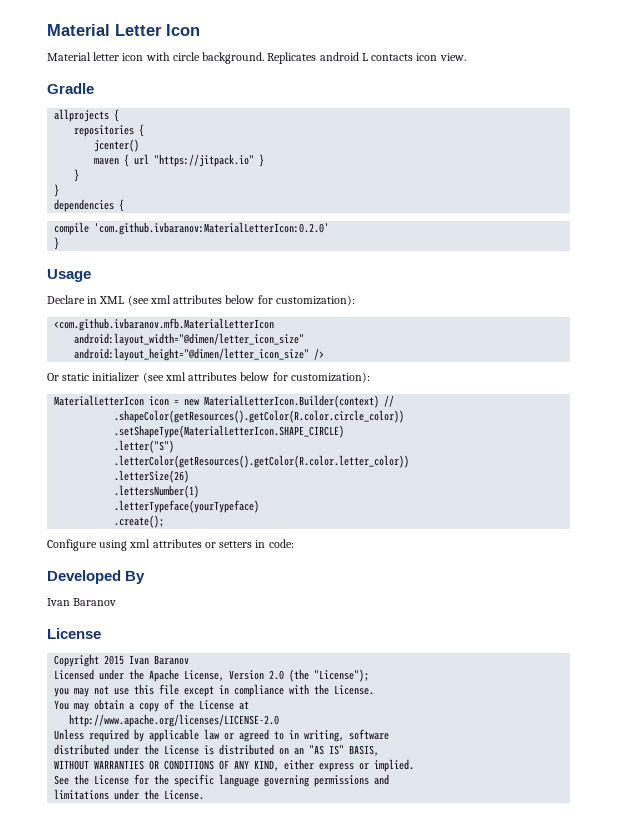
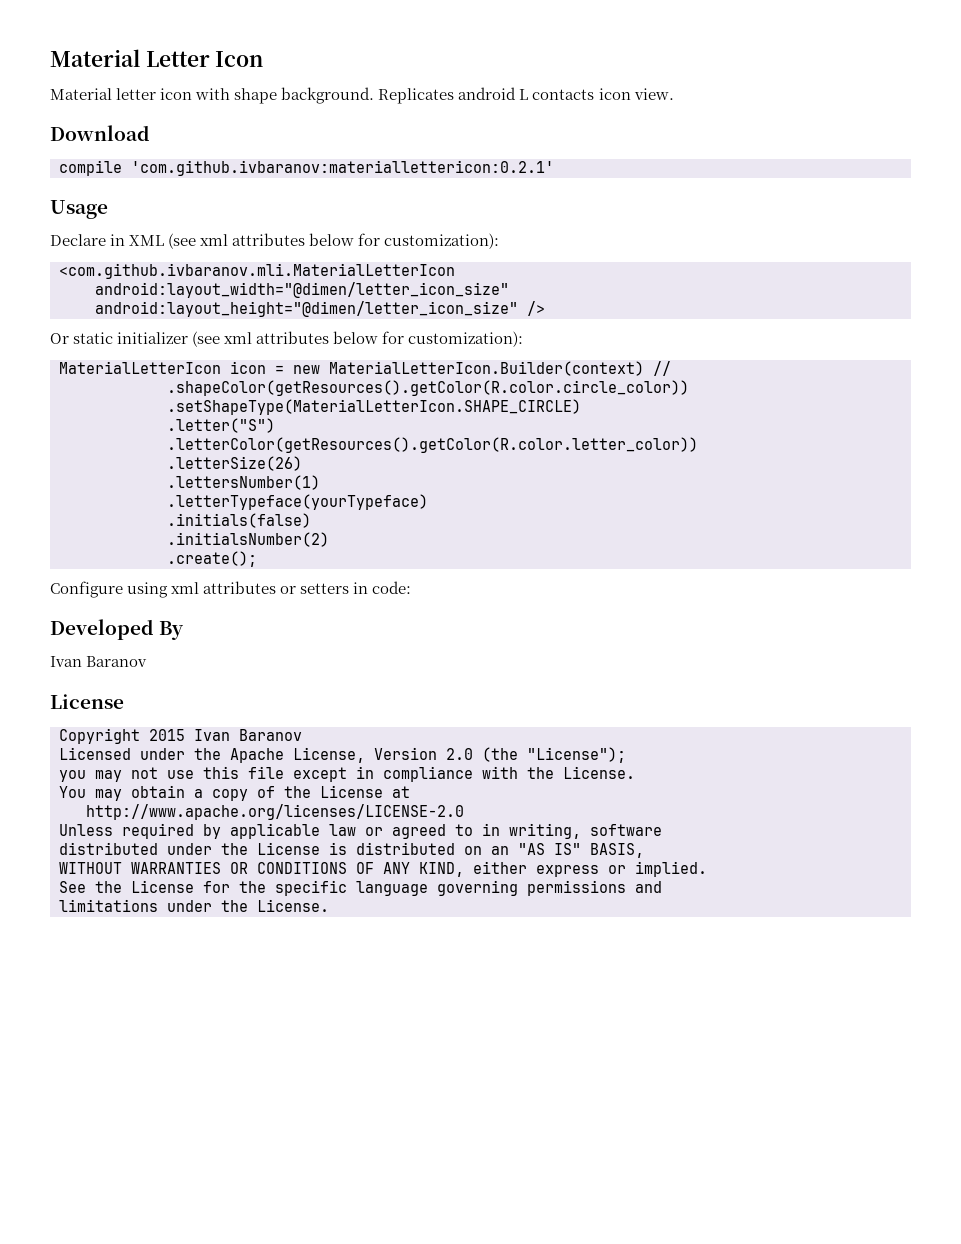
[172,52,200,61] circle -> [234,88,278,104] shape
[47,83,94,94] [54,109,120,122] [74,124,145,137] [94,139,140,152] [94,154,265,167] [74,169,80,182] [54,184,60,197] [54,199,125,212] Gradle // allprojects { // repositories { // jcenter() // maven { url "https://jitpack.io" } // } // } // dependencies { -> [50,125,150,141] Download
[94,222,330,235] [54,237,60,250] 'com.github.ivbaranov:MaterialLetterIcon:0.2.0' // } -> [131,160,554,176] 'com.github.ivbaranov:materiallettericon:0.2.1'
[54,318,275,331] <com.github.ivbaranov.mfb.MaterialLetterIcon -> [59,263,455,279] <com.github.ivbaranov.mli.MaterialLetterIcon
(260, 506) none -> [167,513,311,528] [167,532,329,547] // .initials(false) // .initialsNumber(2)

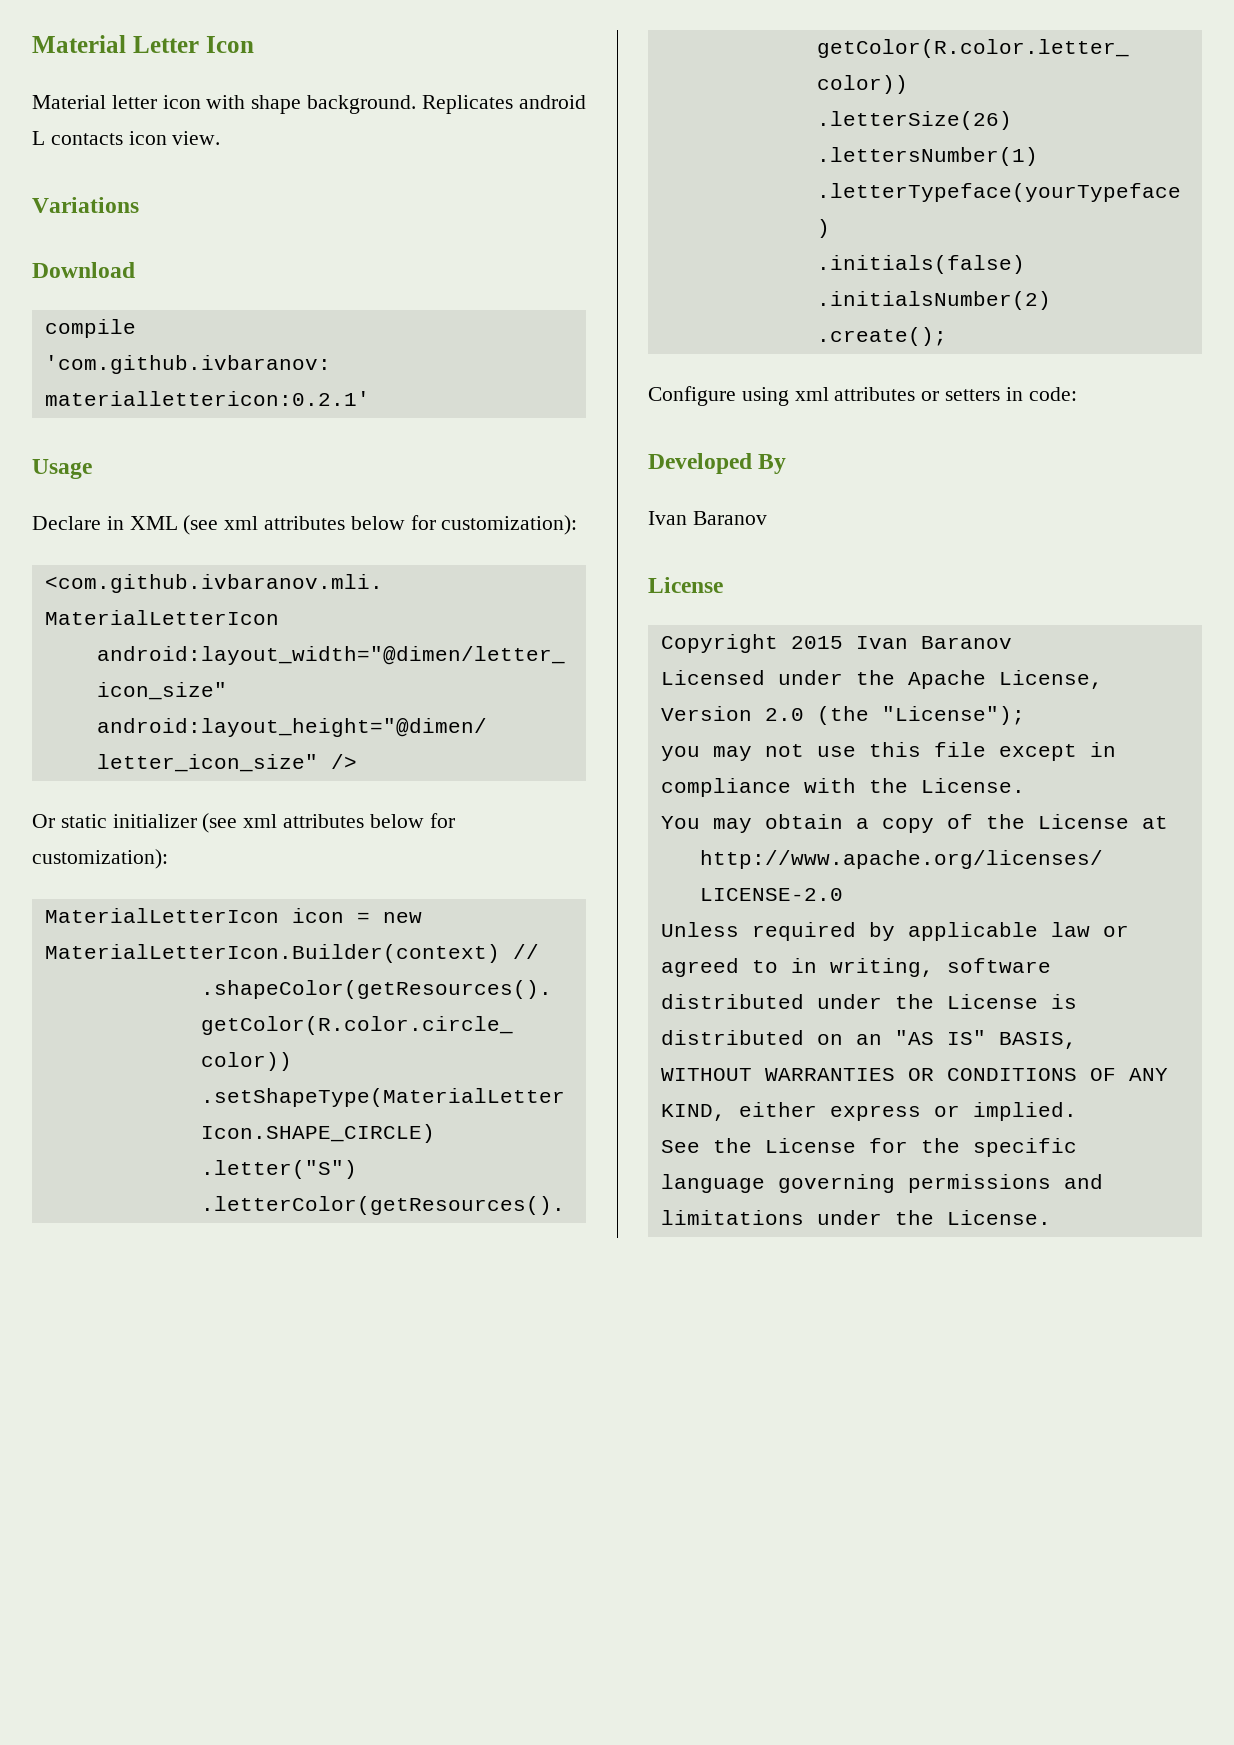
(674, 94) none -> [32,197,139,213] // Variations

